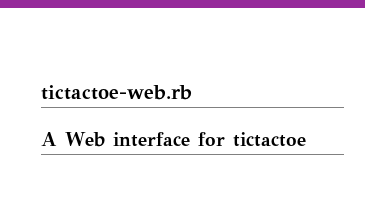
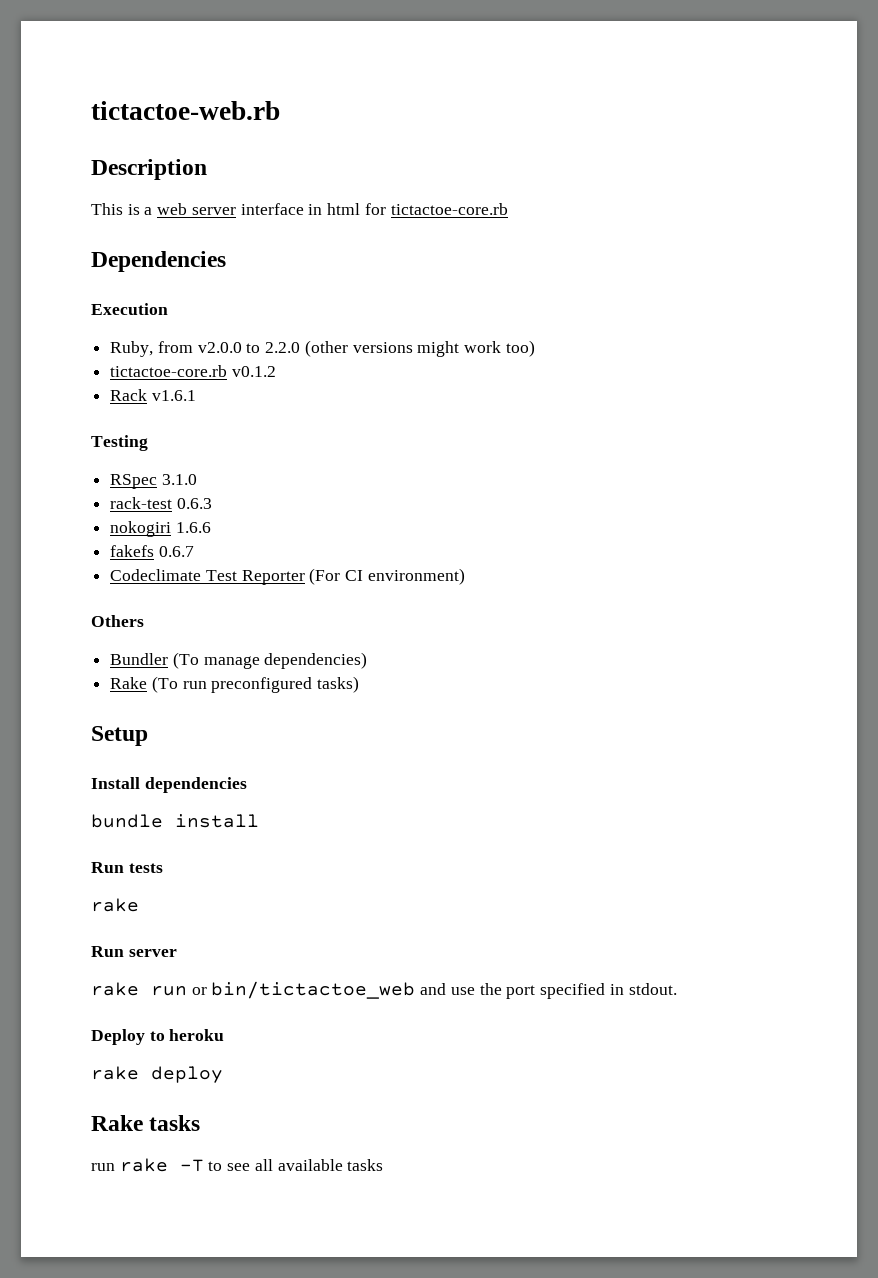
[41,132,306,147] A Web interface for tictactoe -> [91,159,207,180] [91,203,508,215] [91,251,226,272] [91,303,168,315] [110,340,535,357] [110,365,276,377] [110,389,196,401] [91,435,148,451] [110,474,197,489] [110,497,212,509] [110,521,211,537] [110,545,194,557] [110,568,465,585] [91,615,144,627] [110,652,368,669] [110,676,360,693] [91,726,148,746] [91,777,247,793] [91,814,259,828] [91,862,163,873] [91,898,139,912] [91,946,177,957] [91,981,677,999] [91,1029,225,1045] [91,1066,223,1083] [91,1115,201,1131] [91,1158,384,1172] Description // This is a web server interface in html for tictactoe-core.rb // Dependencies // Execution // Ruby, from v2.0.0 to 2.2.0 (other versions might work too) // tictactoe-core.rb v0.1.2 // Rack v1.6.1 // Testing // RSpec 3.1.0 // rack-test 0.6.3 // nokogiri 1.6.6 // fakefs 0.6.7 // Codeclimate Test Reporter (For CI environment) // Others // Bundler (To manage dependencies) // Rake (To run preconfigured tasks) // Setup // Install dependencies // bundle install // Run tests // rake // Run server // rake run or bin/tictactoe_web and use the port specified in stdout. // Deploy to heroku // rake deploy // Rake tasks // run rake -T to see all available tasks

